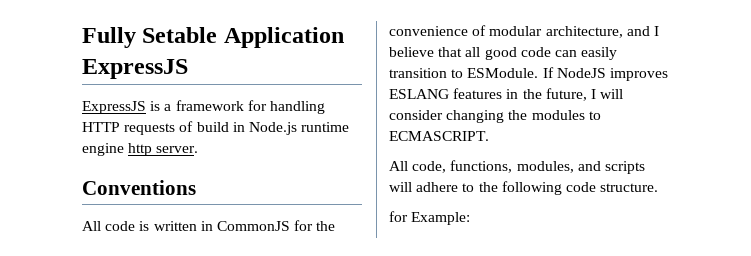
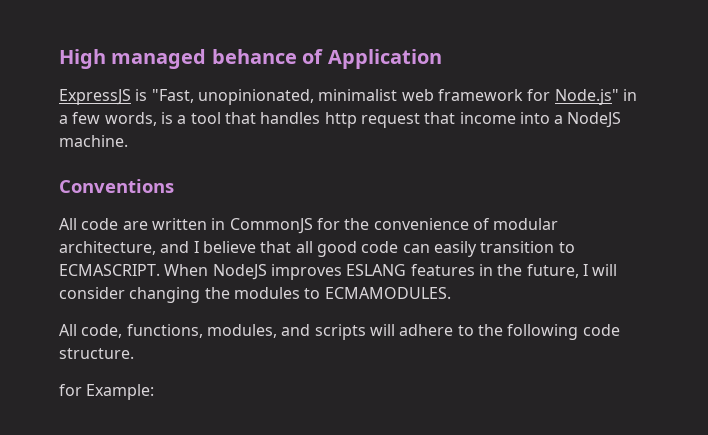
[82,27,218,48] Fully Setable -> [59,49,324,69] High managed behance of
[82,59,188,79] ExpressJS -> (442, 59) none
[164,100,325,114] [82,121,350,135] [82,143,199,156] a framework for handling HTTP requests of build in Node.js runtime engine http server. -> [151,89,637,105] [59,112,622,128] [59,135,128,147] "Fast, unopinionated, minimalist web framework for Node.js" in a few words, is a tool that handles http request that income into a NodeJS machine.
[139,221,150,231] is -> [122,221,148,230] are
[467,67,554,78] ESModule. If -> [59,264,209,276] ECMASCRIPT. When
[389,131,489,141] ECMASCRIPT. -> [324,287,451,299] ECMAMODULES.

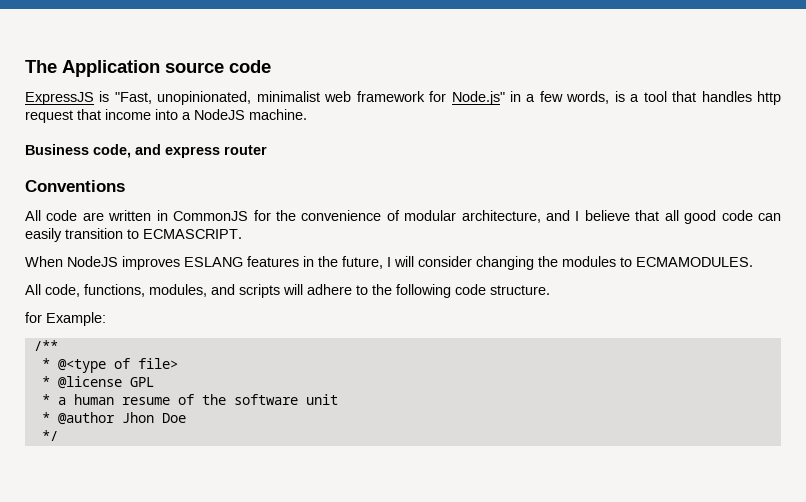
[59,49,324,69] High managed behance of -> [25,60,57,73] The
(442, 59) none -> [165,60,271,73] source code
(128, 141) none -> [25,144,267,158] // Business code, and express router
(160, 270) none -> (242, 234) //
(155, 392) none -> [33,340,58,351] [41,358,178,373] [41,376,154,389] [41,394,338,405] [41,412,186,425] [41,430,58,441] // /** // * @<type of file> // * @license GPL // * a human resume of the software unit // * @author Jhon Doe // */

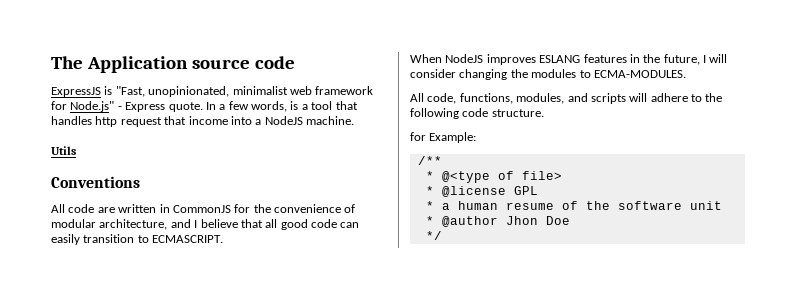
[510,91,522,102] in -> [117,102,216,112] - Express quote. In
[25,144,267,158] Business code, and express router -> [51,146,76,155] Utils
[636,257,753,267] ECMAMODULES. -> [593,70,686,78] ECMA-MODULES.

